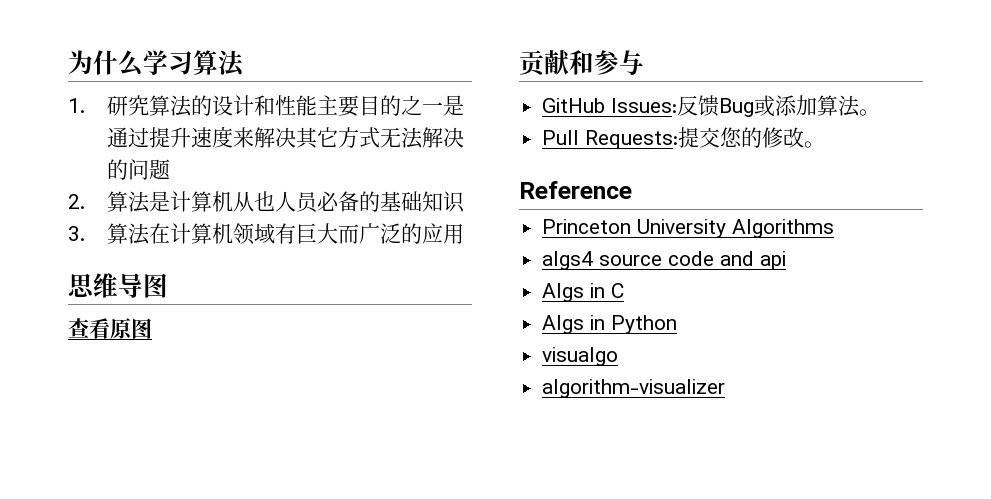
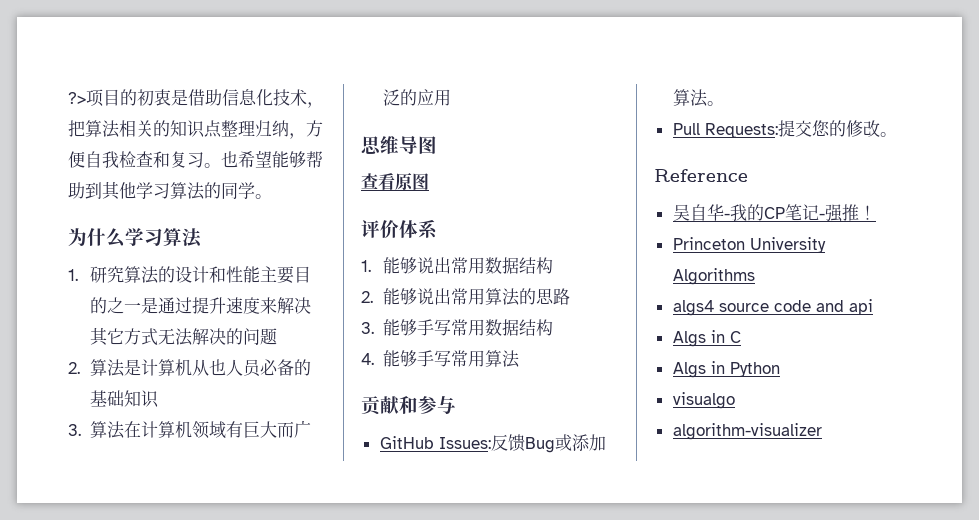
(68, 62) none -> [68,89,324,108] [68,120,323,139] [68,150,323,168] [68,181,272,200] ?>项目的初衷是借助信息化技术，把算法相关的知识点整理归纳，方便自我检查和复习。也希望能够帮助到其他学习算法的同学。 //
(152, 328) none -> [361,219,437,239] [361,257,554,274] [361,288,571,306] [361,319,554,336] [361,350,521,368] // 评价体系 // 1.能够说出常用数据结构 // 2.能够说出常用算法的思路 // 3.能够手写常用数据结构 // 4.能够手写常用算法
(632, 190) none -> [672,204,876,222] // 吴自华-我的CP笔记-强推！

